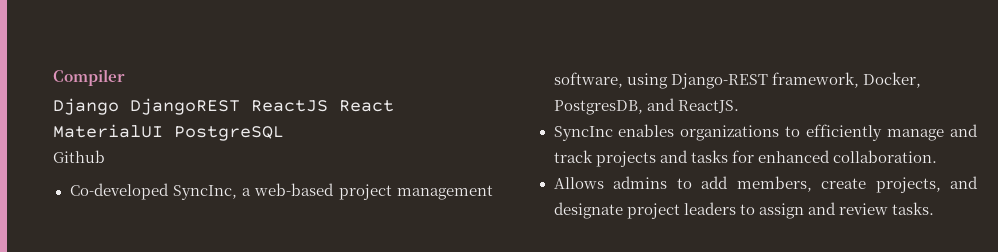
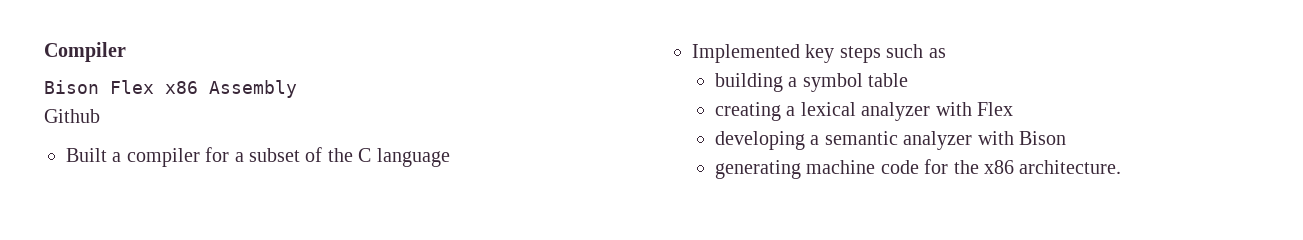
[53,98,394,115] [53,124,284,141] [53,150,105,163] [69,183,494,200] [553,72,921,89] [553,98,739,115] [553,124,978,141] [553,150,937,167] [553,176,978,193] [553,202,934,219] Django DjangoREST ReactJS React MaterialUI PostgreSQL // Github // Co-developed SyncInc, a web-based project management software, using Django-REST framework, Docker, PostgresDB, and ReactJS. // SyncInc enables organizations to efficiently manage and track projects and tasks for enhanced collaboration. // Allows admins to add members, create projects, and designate project leaders to assign and review tasks. -> [44,80,297,98] [44,109,100,123] [66,147,450,167] [692,44,946,63] [715,73,909,92] [715,102,1014,121] [715,131,1067,150] [715,159,1122,179] Bison Flex x86 Assembly // Github // Built a compiler for a subset of the C language // Implemented key steps such as // building a symbol table // creating a lexical analyzer with Flex // developing a semantic analyzer with Bison // generating machine code for the x86 architecture.

